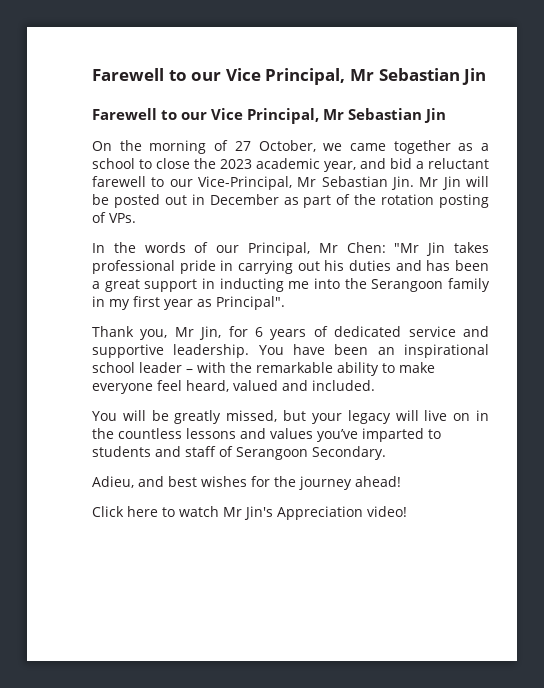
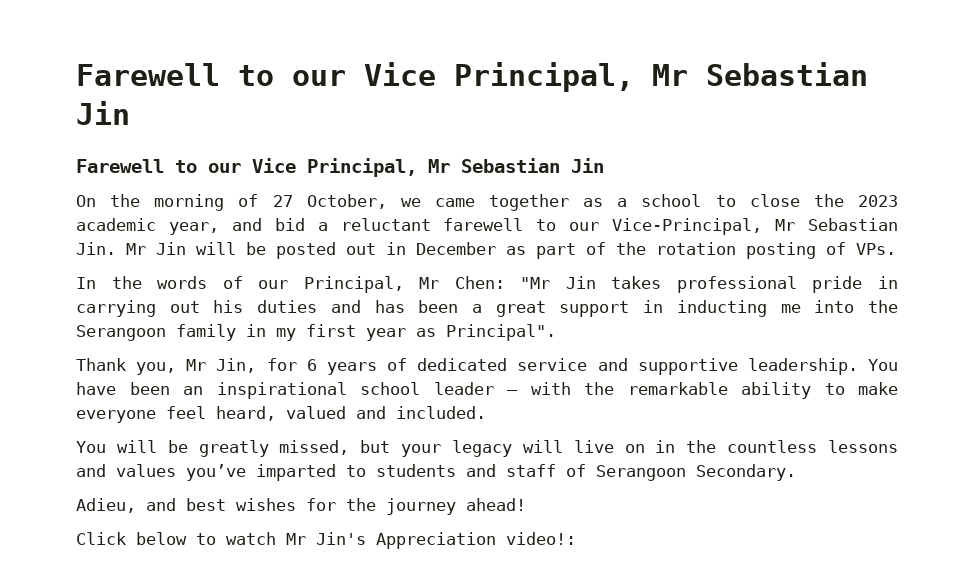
[127,506,158,517] here -> [136,532,187,545] below
[367,506,407,517] video! -> [506,532,576,545] video!:

